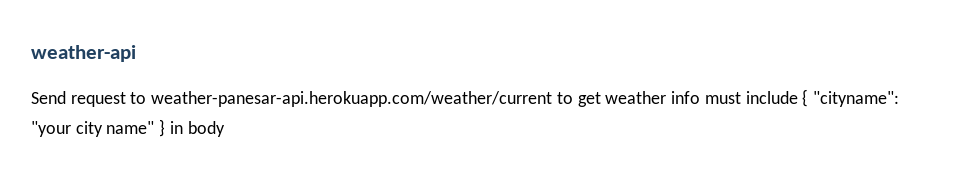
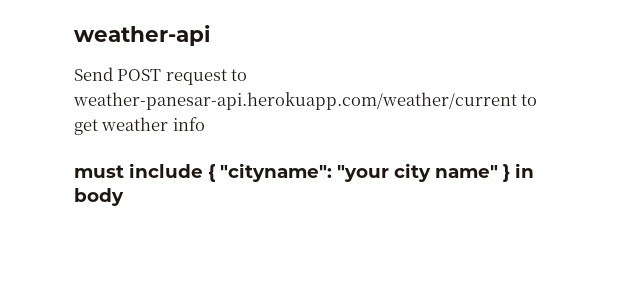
(66, 97) none -> [117,69,162,81] POST
(701, 97) none -> (205, 124) //

